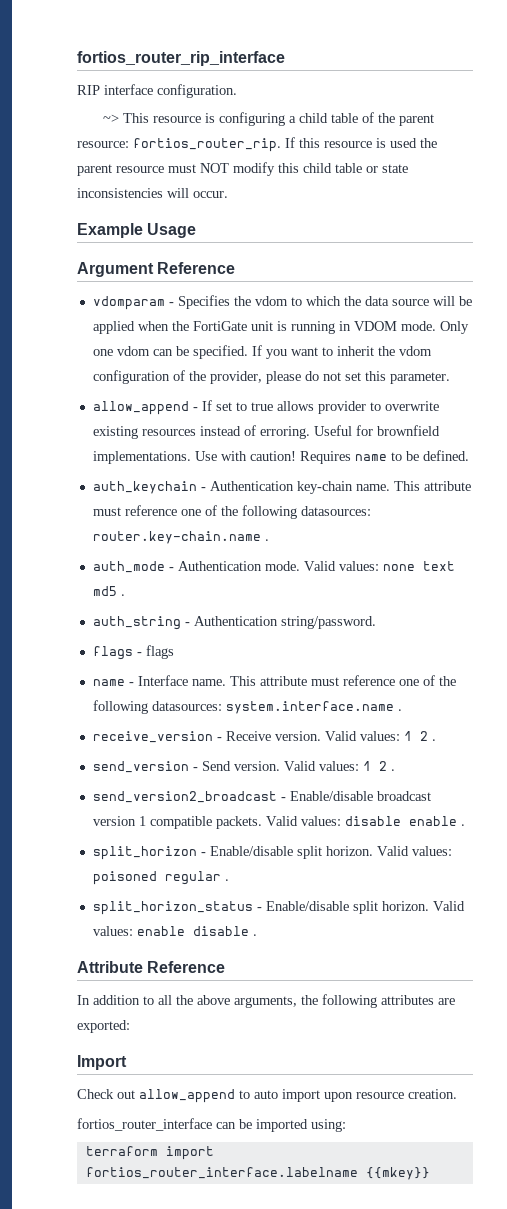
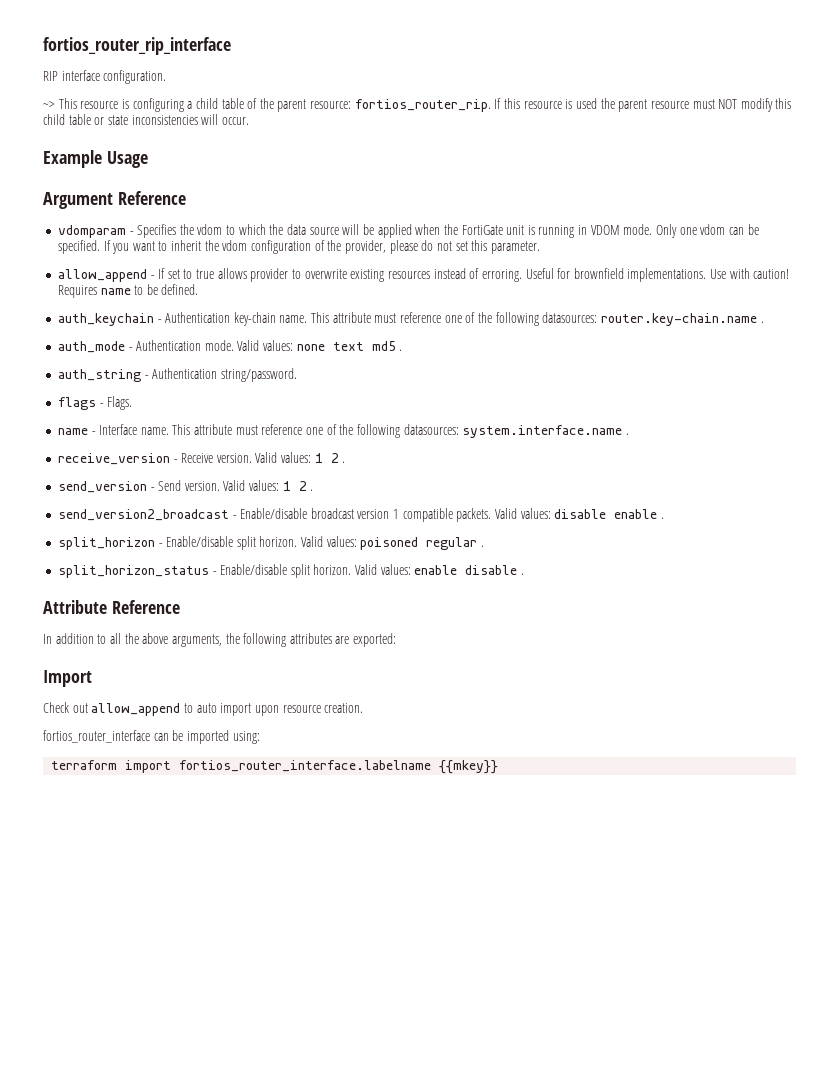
[145,645,174,659] flags -> [107,396,133,410] Flags.

